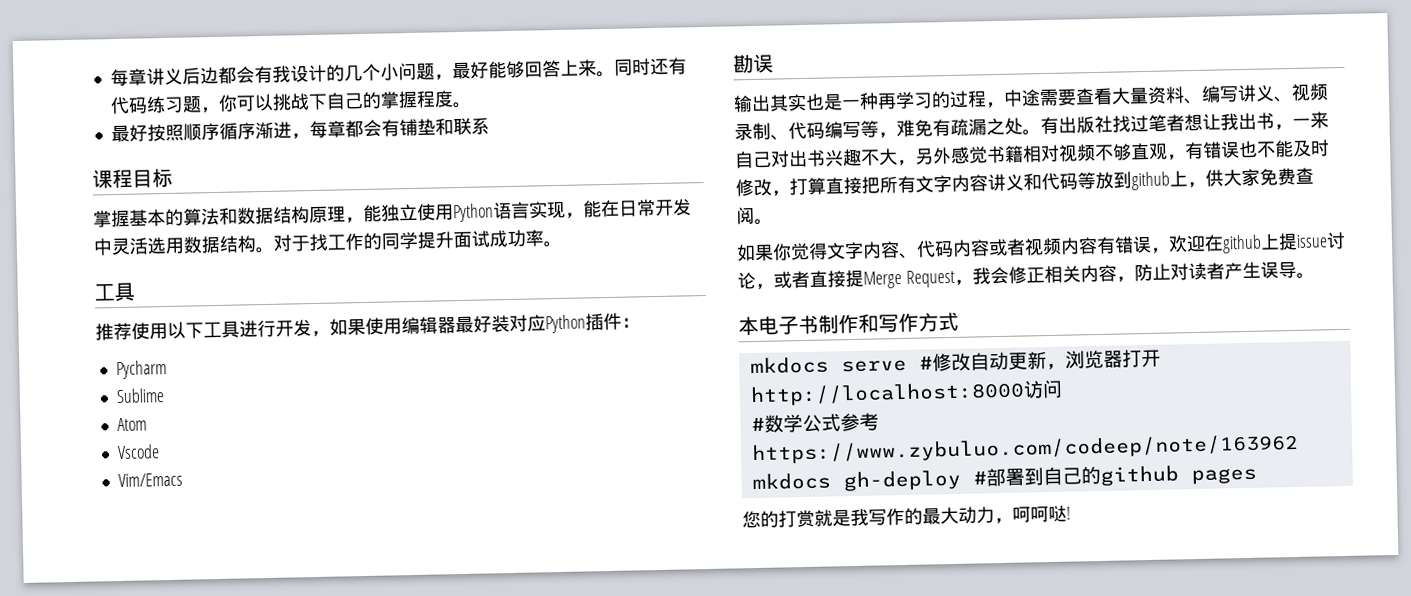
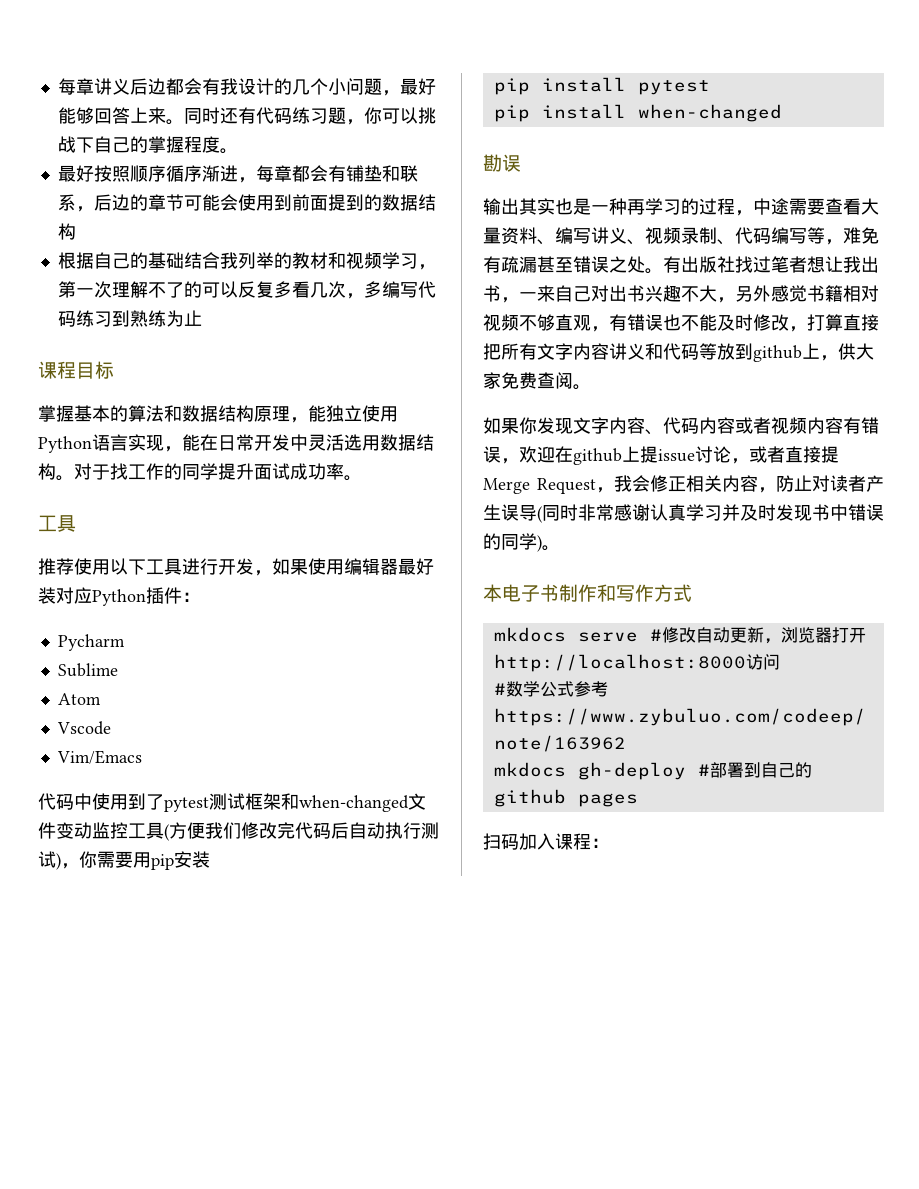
(490, 126) none -> [75,194,436,212] [57,223,76,240] [57,252,436,270] [57,281,436,299] [57,310,202,327] ，后边的章节可能会使用到前面提到的数据结构 // 根据自己的基础结合我列举的教材和视频学习，第一次理解不了的可以反复多看几次，多编写代码练习到熟练为止
(183, 480) none -> [38,793,426,812] [38,822,439,841] [38,851,210,870] [493,77,710,95] [493,104,782,122] // 代码中使用到了pytest测试框架和when-changed文件变动监控工具(方便我们修改完代码后自动执行测试)，你需要用pip安装 // pip install pytest // pip install when-changed
(987, 127) none -> [537,256,609,273] 甚至错误
[790,242,828,261] 觉得 -> [537,417,573,434] 发现
(1297, 270) none -> [537,504,884,523] [483,533,542,552] (同时非常感谢认真学习并及时发现书中错误的同学)
[742,504,1071,529] 您的打赏就是我写作的最大动力，呵呵哒! -> [483,833,609,850] 扫码加入课程：

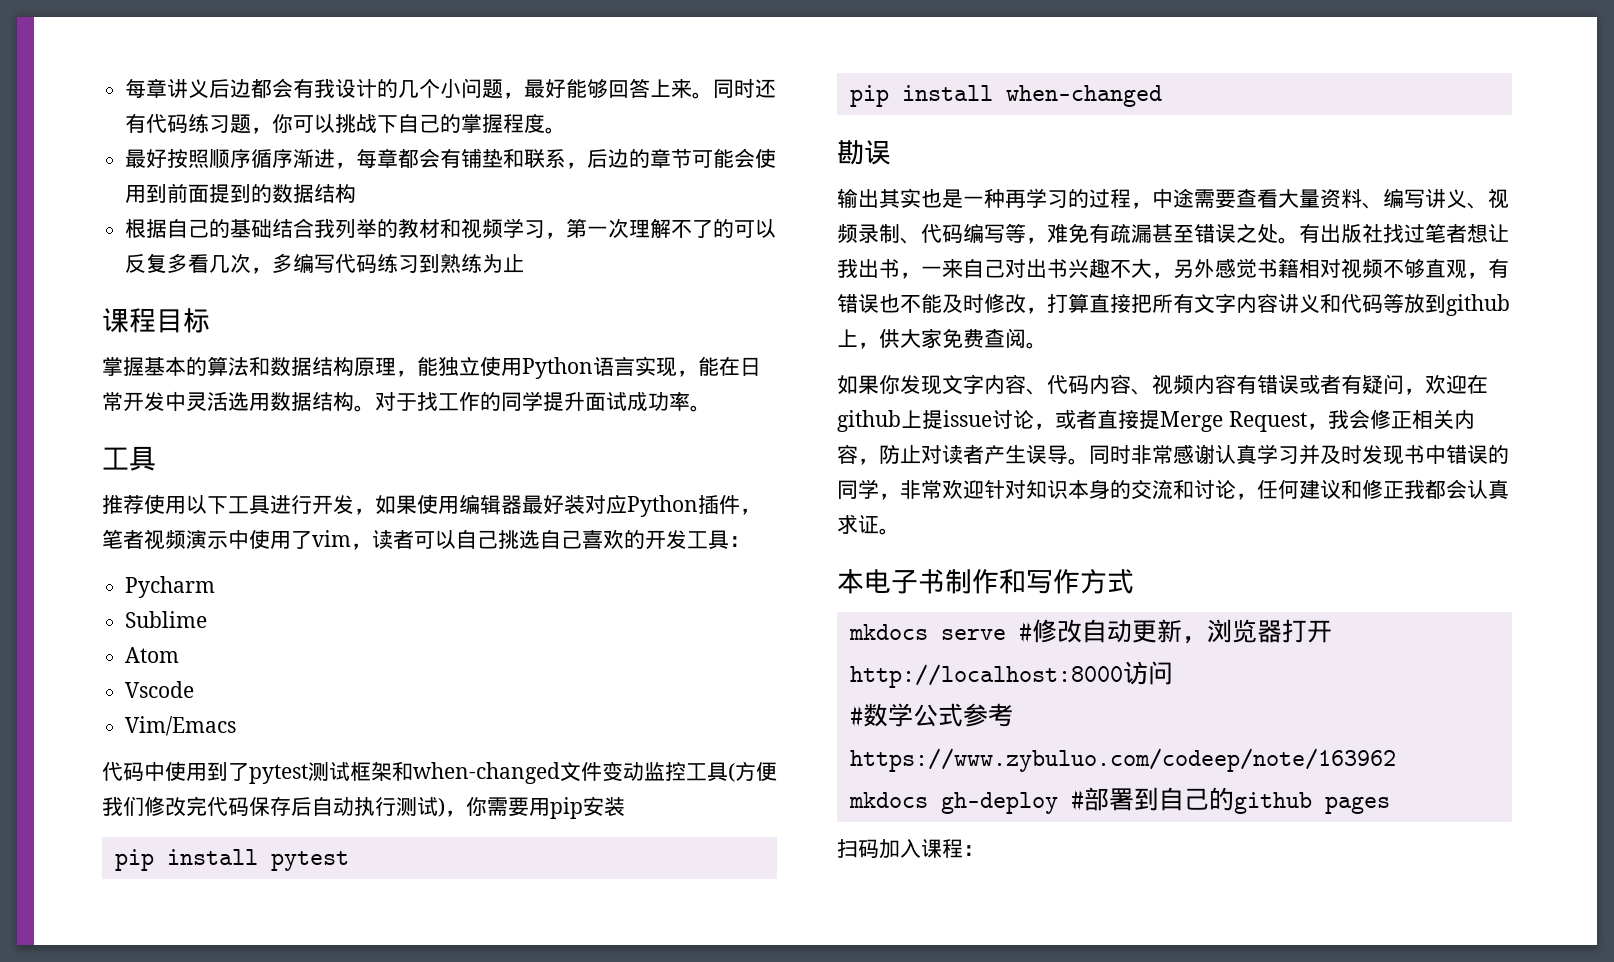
(182, 595) none -> [740,508,761,515] [102,529,729,550] ，笔者视频演示中使用了vim，读者可以自己挑选自己喜欢的开发工具
(331, 831) none -> [249,796,291,816] 保存
[735,417,771,434] 或者 -> [1131,388,1152,395] 、
(501, 454) none -> [1299,374,1404,394] 或者有疑问
[537,506,542,523] ( -> [1068,458,1089,465] 。
[537,535,542,552] ) -> [879,479,1509,500] [837,514,879,534] ，非常欢迎针对知识本身的交流和讨论，任何建议和修正我都会认真求证

